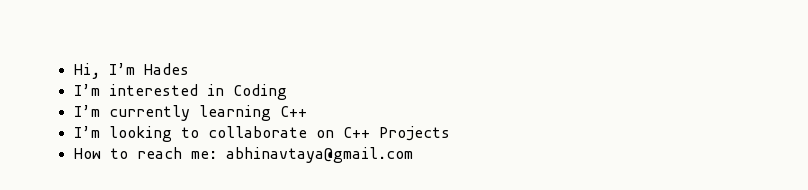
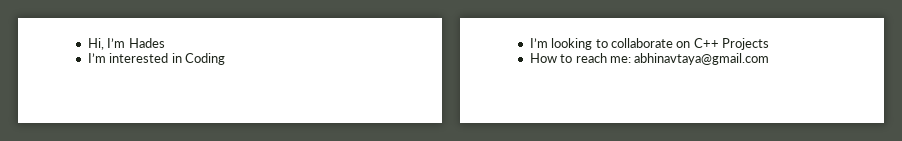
[73,105,307,121] // I’m currently learning C++ -> (225, 59) none

